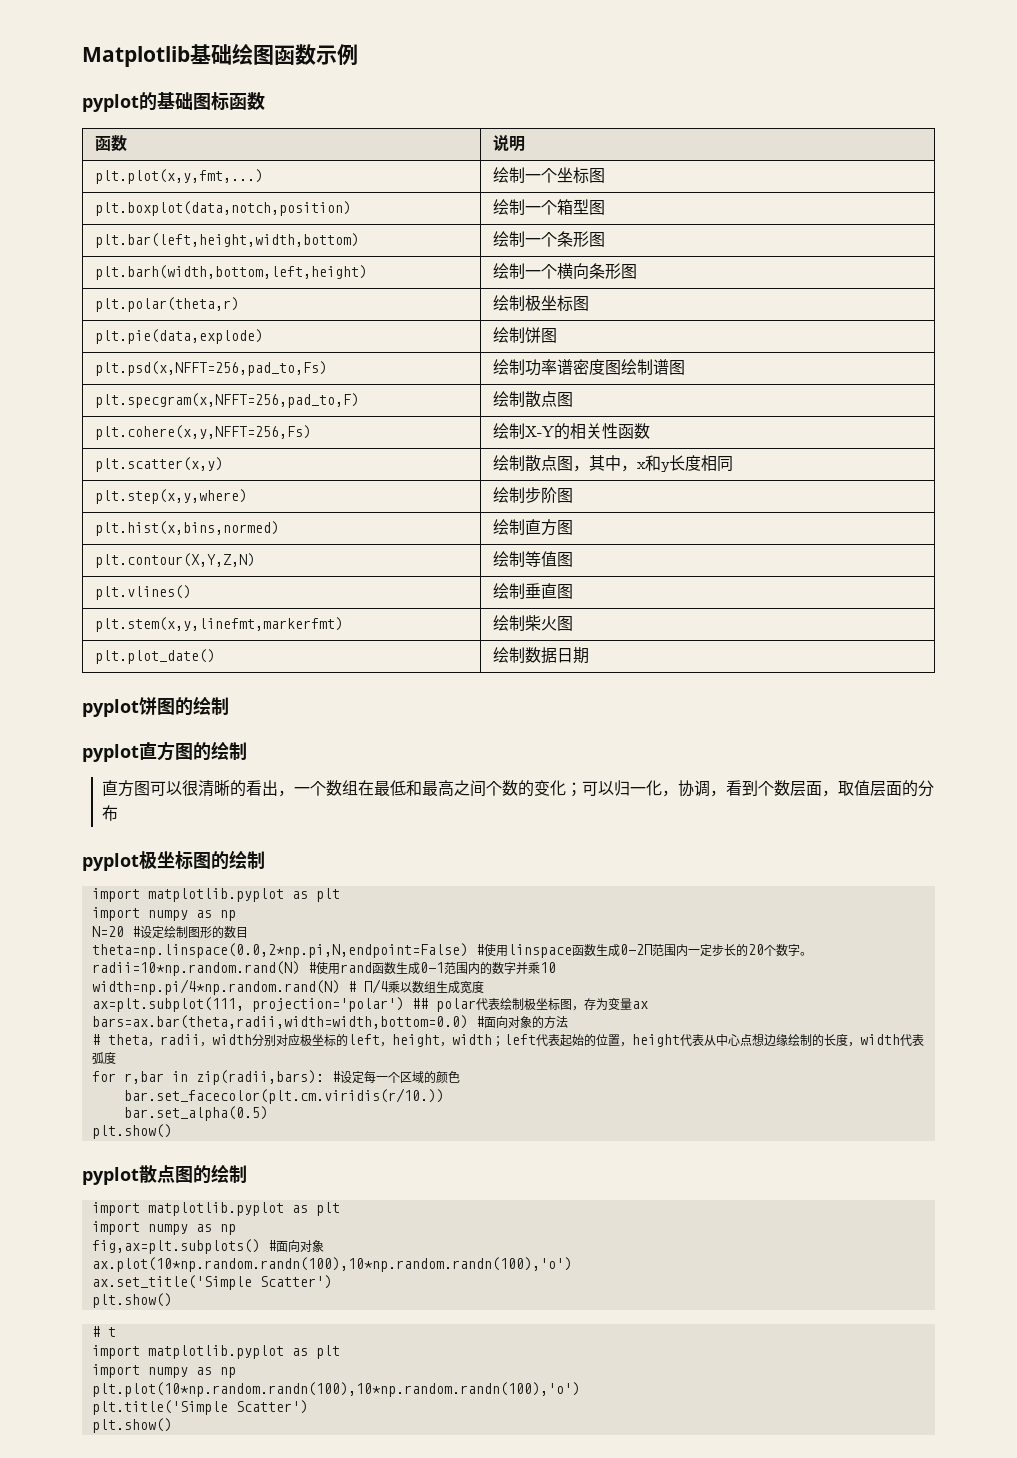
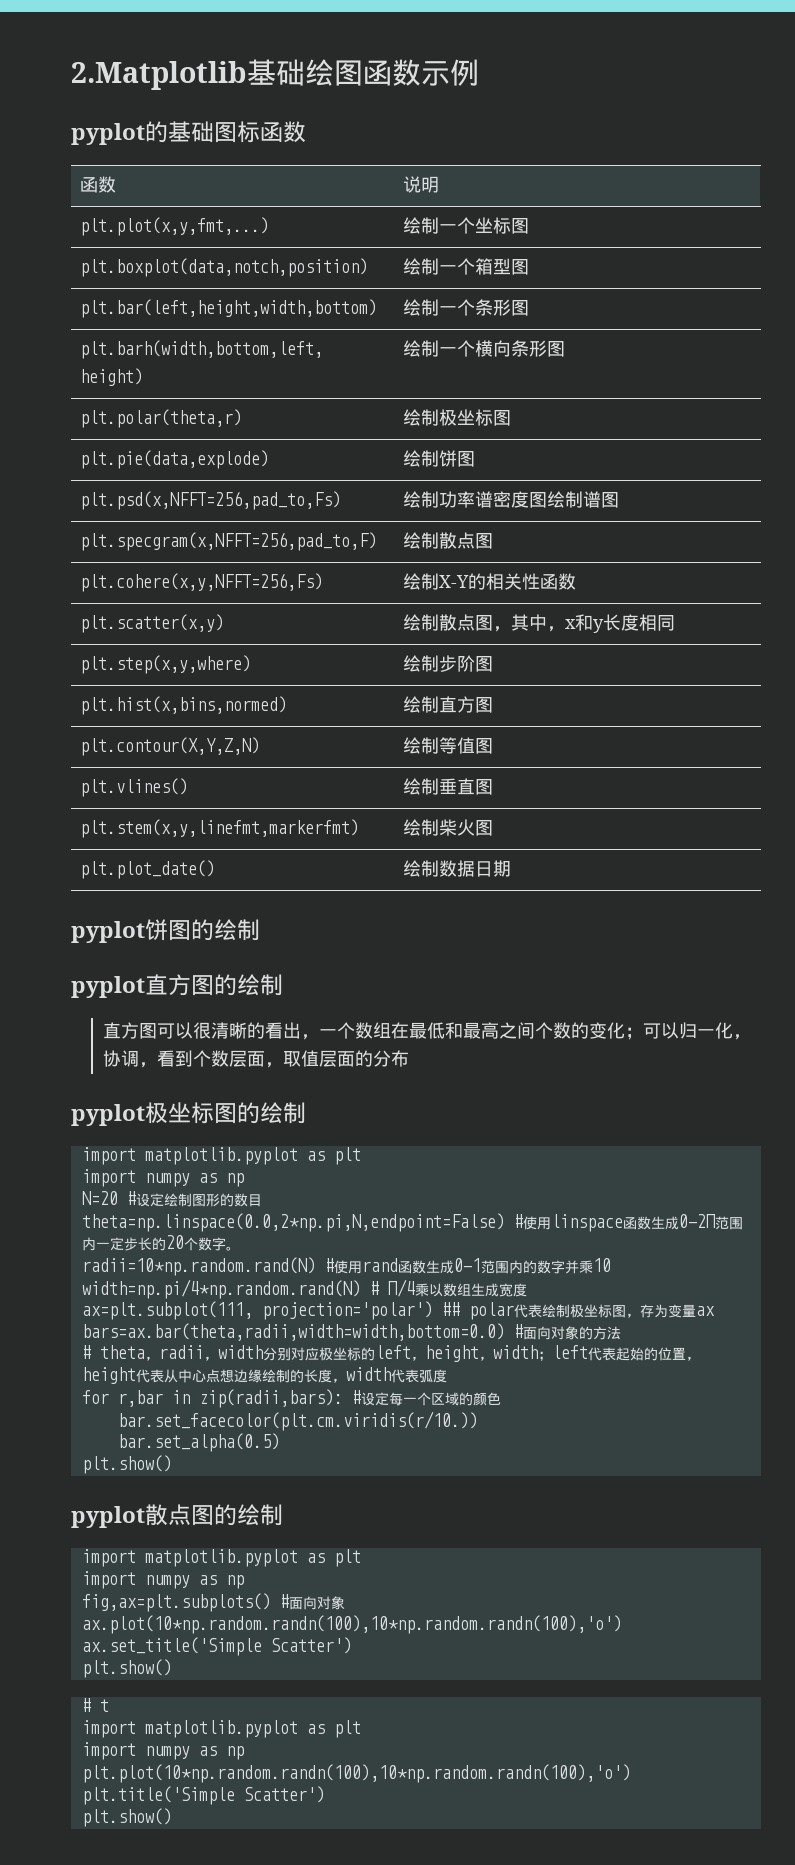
[82,46,190,67] Matplotlib -> [71,61,247,90] 2.Matplotlib

